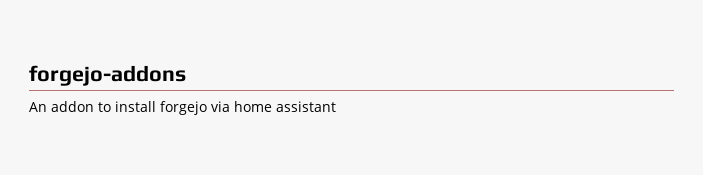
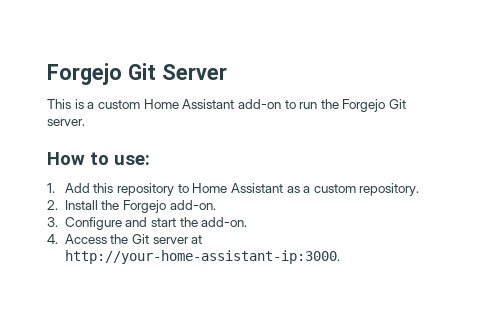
[29,65,186,86] [29,101,336,115] forgejo-addons // An addon to install forgejo via home assistant -> [47,63,227,85] [47,99,407,112] [47,119,85,126] [47,152,150,165] [47,183,420,196] [47,200,216,213] [47,217,248,230] [47,234,203,244] [64,250,340,264] Forgejo Git Server // This is a custom Home Assistant add-on to run the Forgejo Git server. // How to use: // 1. Add this repository to Home Assistant as a custom repository. // 2. Install the Forgejo add-on. // 3. Configure and start the add-on. // 4. Access the Git server at http://your-home-assistant-ip:3000.

